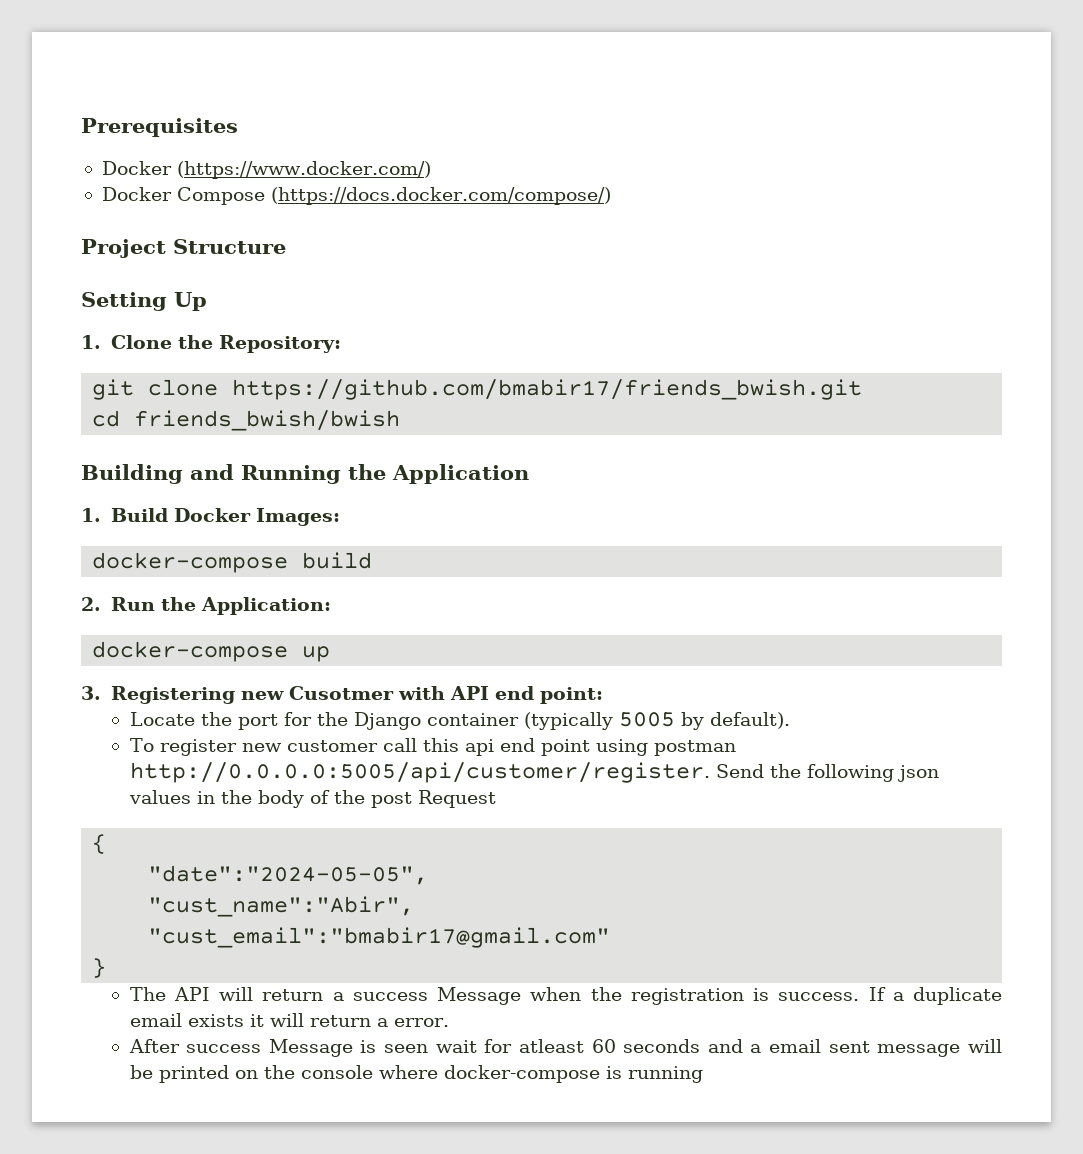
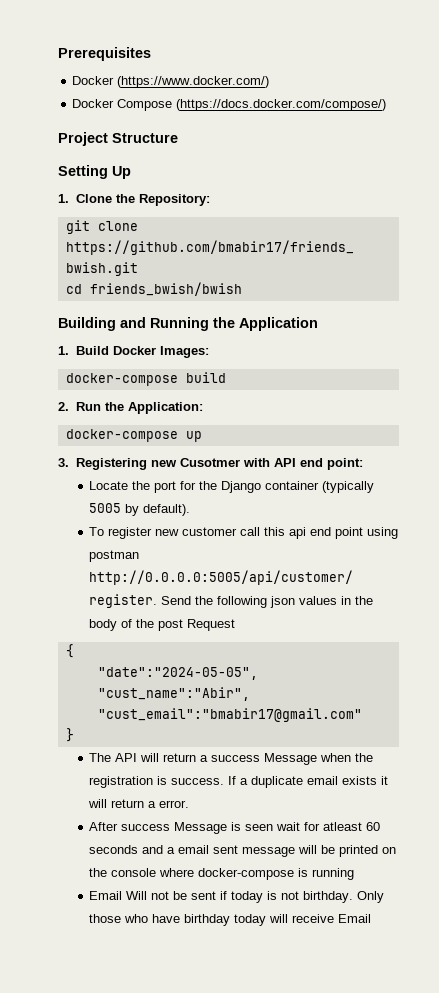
(703, 1074) none -> [89,891,385,903] [89,914,372,926] // Email Will not be sent if today is not birthday. Only those who have birthday today will receive Email

